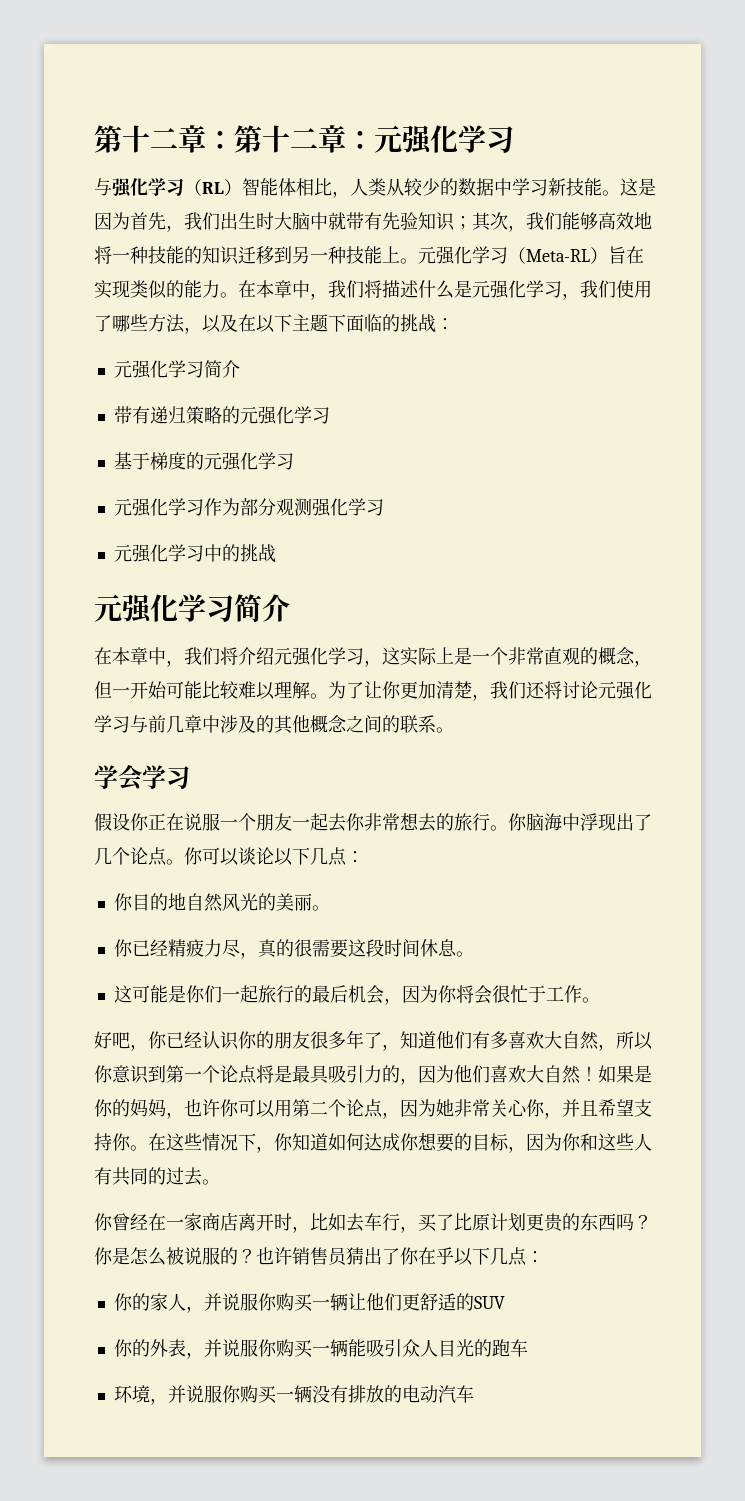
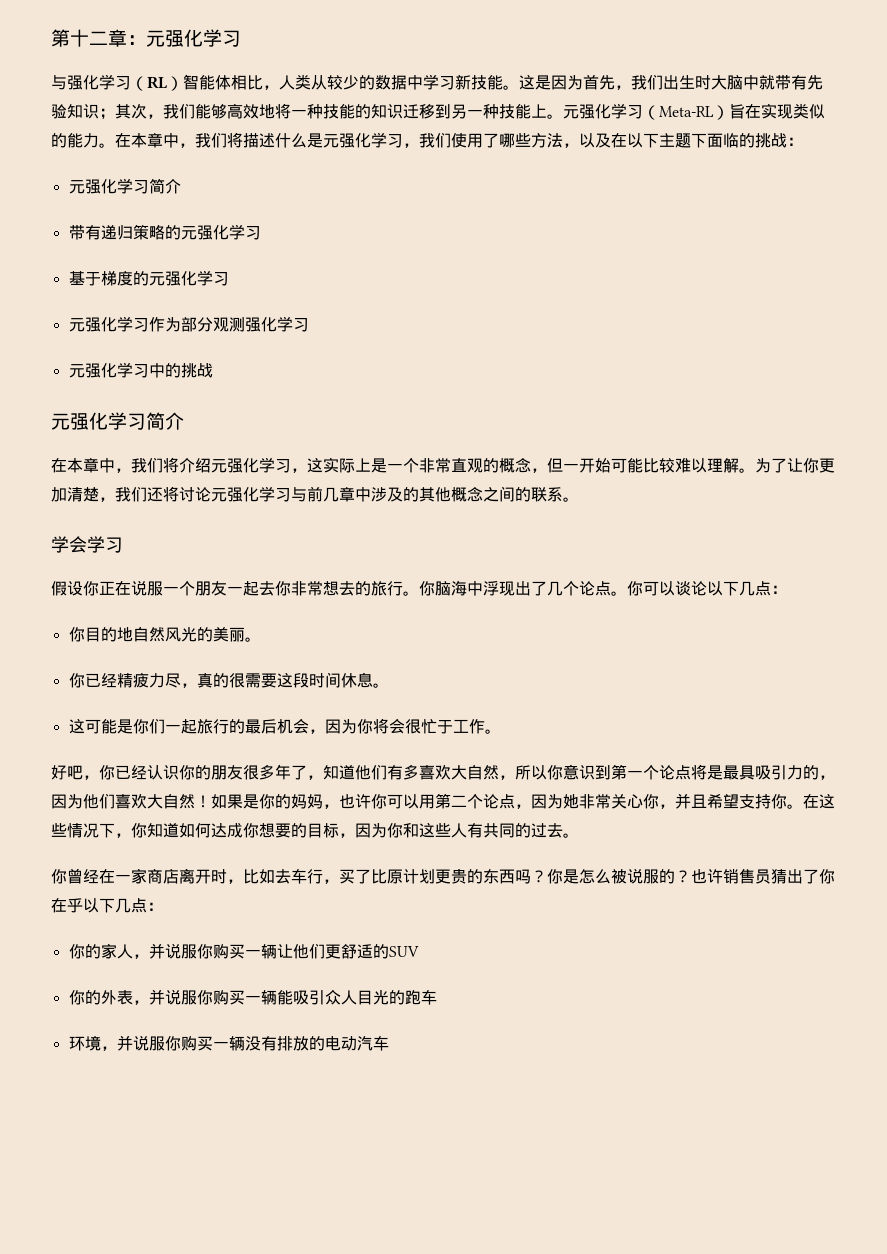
[94,125,374,153] 第十二章：第十二章： -> [51,29,146,47] 第十二章：

